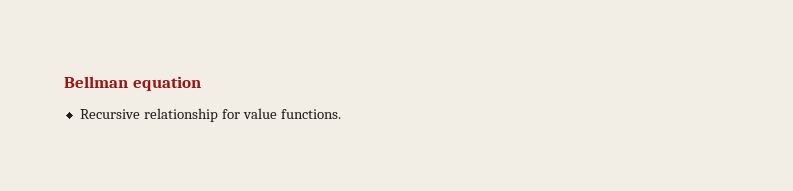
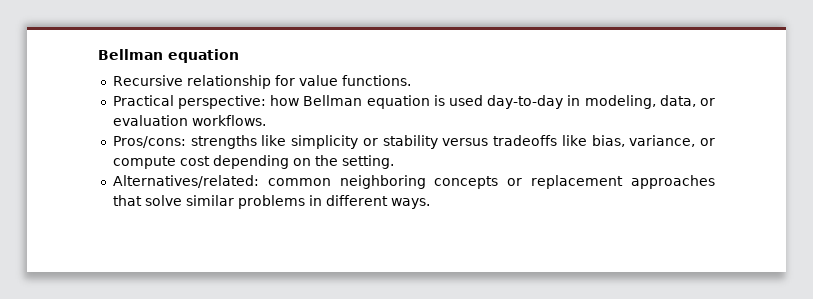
(341, 114) none -> [112,95,715,109] [112,115,266,126] [112,135,715,149] [112,155,394,169] [112,175,715,189] [112,195,430,209] // Practical perspective: how Bellman equation is used day-to-day in modeling, data, or evaluation workflows. // Pros/cons: strengths like simplicity or stability versus tradeoffs like bias, variance, or compute cost depending on the setting. // Alternatives/related: common neighboring concepts or replacement approaches that solve similar problems in different ways.

